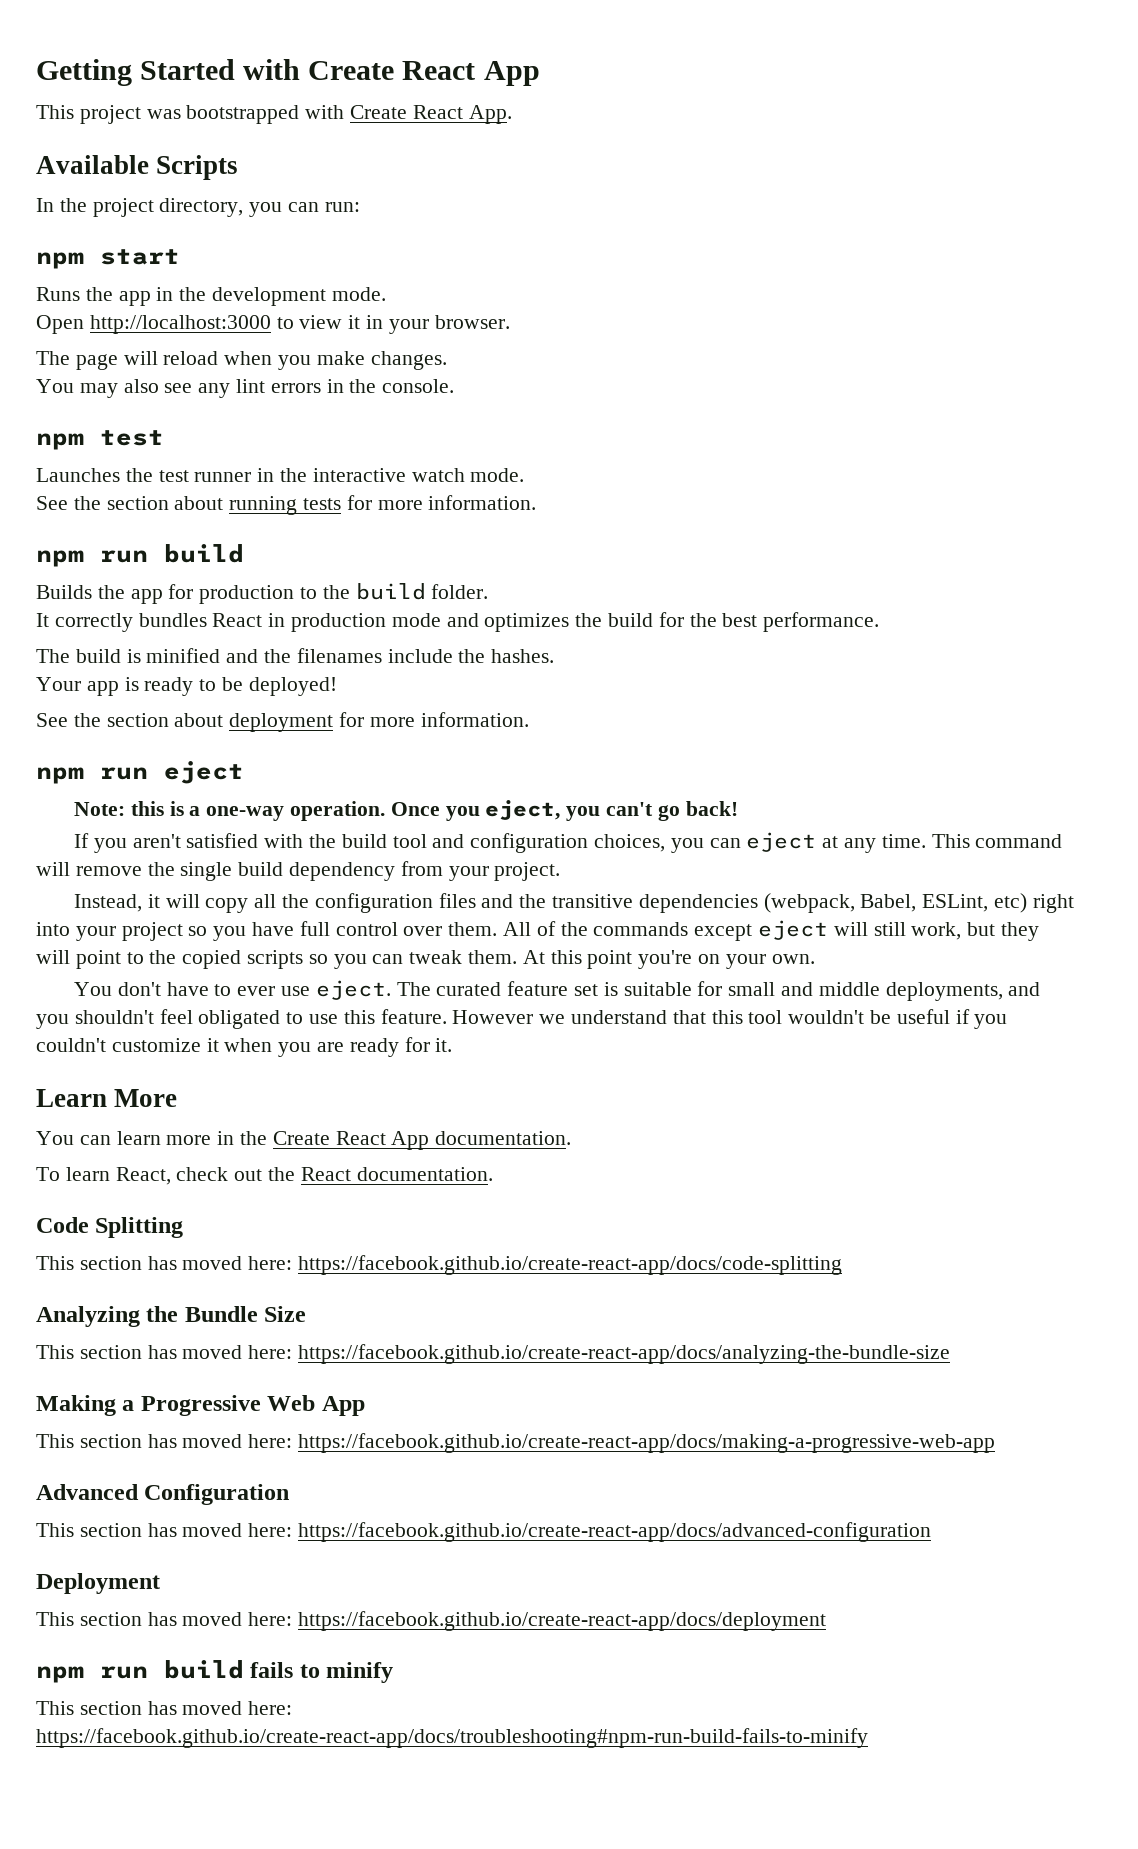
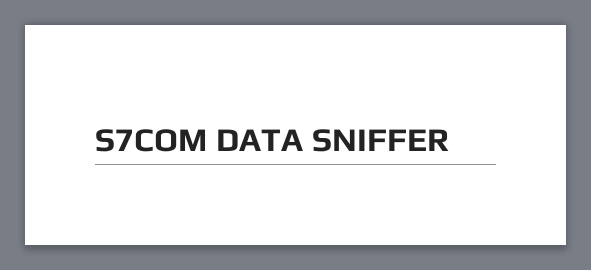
[36,59,540,86] [36,105,512,124] [36,155,239,180] [36,198,360,217] [36,249,180,269] [36,287,386,306] [36,315,510,334] [36,351,447,370] [36,379,455,398] [36,430,164,450] [36,468,525,482] [36,495,537,515] [36,544,244,567] [36,583,489,604] [36,612,880,632] [36,648,555,663] [36,677,337,696] [36,712,529,732] [36,761,244,784] [73,800,738,821] [73,832,1063,853] [36,861,561,881] [73,893,1074,913] [36,920,1040,941] [36,950,815,969] [73,980,1041,1001] [36,1009,1008,1029] [36,1037,453,1057] [36,1089,178,1107] [36,1131,572,1150] [36,1167,493,1185] [36,1217,184,1238] [36,1255,843,1275] [36,1306,307,1327] [36,1344,951,1364] [36,1395,365,1416] [36,1433,996,1453] [36,1484,290,1505] [36,1522,932,1542] [36,1573,160,1594] [36,1611,827,1631] [36,1660,394,1683] [36,1701,293,1715] [36,1728,868,1748] Getting Started with Create React App // This project was bootstrapped with Create React App. // Available Scripts // In the project directory, you can run: // npm start // Runs the app in the development mode. // Open http://localhost:3000 to view it in your browser. // The page will reload when you make changes. // You may also see any lint errors in the console. // npm test // Launches the test runner in the interactive watch mode. // See the section about running tests for more information. // npm run build // Builds the app for production to the build folder. // It correctly bundles React in production mode and optimizes the build for the best performance. // The build is minified and the filenames include the hashes. // Your app is ready to be deployed! // See the section about deployment for more information. // npm run eject // Note: this is a one-way operation. Once you eject, you can't go back! // If you aren't satisfied with the build tool and configuration choices, you can eject at any time. This command will remove the single build dependency from your project. // Instead, it will copy all the configuration files and the transitive dependencies (webpack, Babel, ESLint, etc) right into your project so you have full control over them. All of the commands except eject will still work, but they will point to the copied scripts so you can tweak them. At this point you're on your own. // You don't have to ever use eject. The curated feature set is suitable for small and middle deployments, and you shouldn't feel obligated to use this feature. However we understand that this tool wouldn't be useful if you couldn't customize it when you are ready for it. // Learn More // You can learn more in the Create React App documentation. // To learn React, check out the React documentation. // Code Splitting // This section has moved here: https://facebook.github.io/create-react-app/docs/code-splitting // Analyzing the Bundle Size // This section has moved here: https://facebook.github.io/create-react-app/docs/analyzing-the-bundle-size // Making a Progressive Web App // This section has moved here: https://facebook.github.io/create-react-app/docs/making-a-progressive-web-app // Advanced Configuration // This section has moved here: https://facebook.github.io/create-react-app/docs/advanced-configuration // Deployment // This section has moved here: https://facebook.github.io/create-react-app/docs/deployment // npm run build fails to minify // This section has moved here: https://facebook.github.io/create-react-app/docs/troubleshooting#npm-run-build-fails-to-minify -> [95,129,449,152] S7COM DATA SNIFFER

